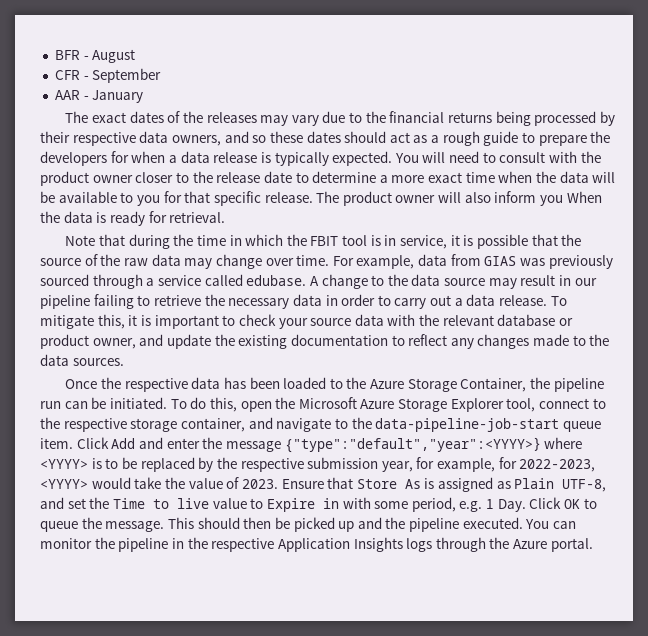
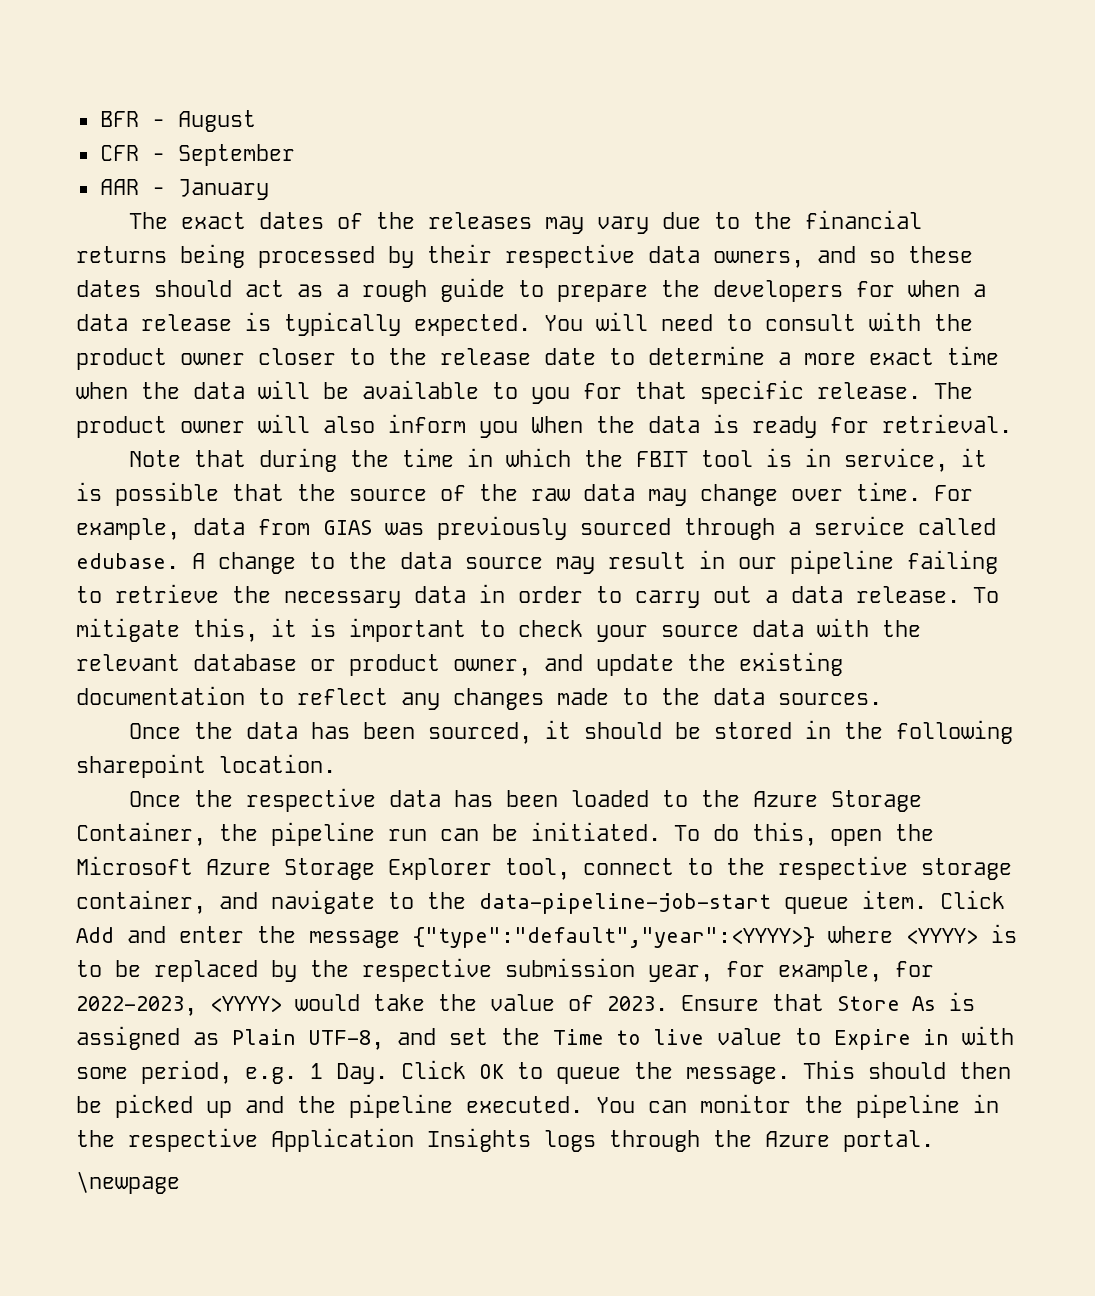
(124, 362) none -> [129,720,1014,744] [76,754,336,778] // Once the data has been sourced, it should be stored in the following sharepoint location.
(593, 545) none -> [76,1171,180,1194] // \newpage

